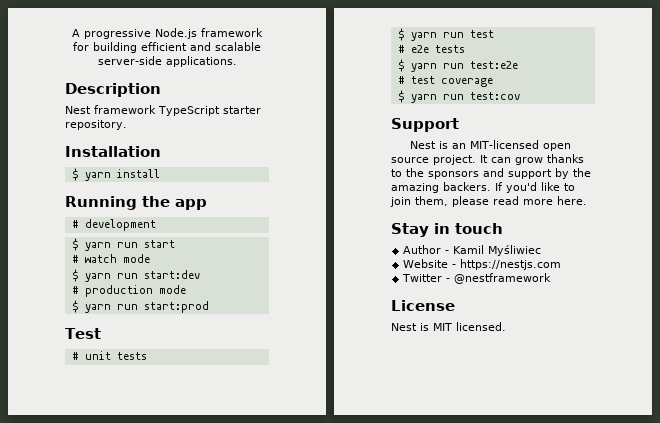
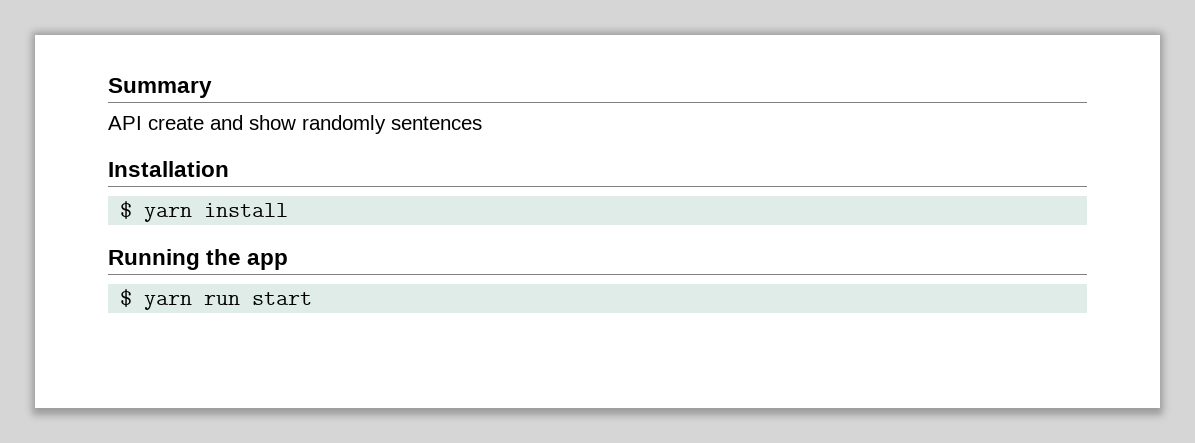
[72,28,263,39] [73,42,261,53] [97,56,237,67] [65,83,161,97] [65,105,261,116] [65,120,127,130] A progressive Node.js framework for building efficient and scalable server-side applications. // Description // Nest framework TypeScript starter repository. -> [108,78,212,98] [108,115,482,134] Summary // API create and show randomly sentences
[71,219,156,231] // # development -> (289, 261) none
[71,254,150,263] [71,269,200,282] [71,285,186,297] [71,300,209,313] [65,328,101,339] [71,351,147,360] [397,28,494,41] [397,45,465,53] [397,59,518,72] [397,76,493,87] [397,90,520,103] [391,118,459,132] [409,140,571,151] [391,154,584,165] [391,168,591,179] [391,182,575,193] [390,196,587,207] [391,223,503,237] [403,245,542,256] [403,259,562,270] [402,273,552,284] [391,300,455,311] [391,322,506,331] // # watch mode // $ yarn run start:dev // # production mode // $ yarn run start:prod // Test // # unit tests // $ yarn run test // # e2e tests // $ yarn run test:e2e // # test coverage // $ yarn run test:cov // Support // Nest is an MIT-licensed open source project. It can grow thanks to the sponsors and support by the amazing backers. If you'd like to join them, please read more here. // Stay in touch // Author - Kamil Myśliwiec // Website - https://nestjs.com // Twitter - @nestframework // License // Nest is MIT licensed. -> (313, 298) none

